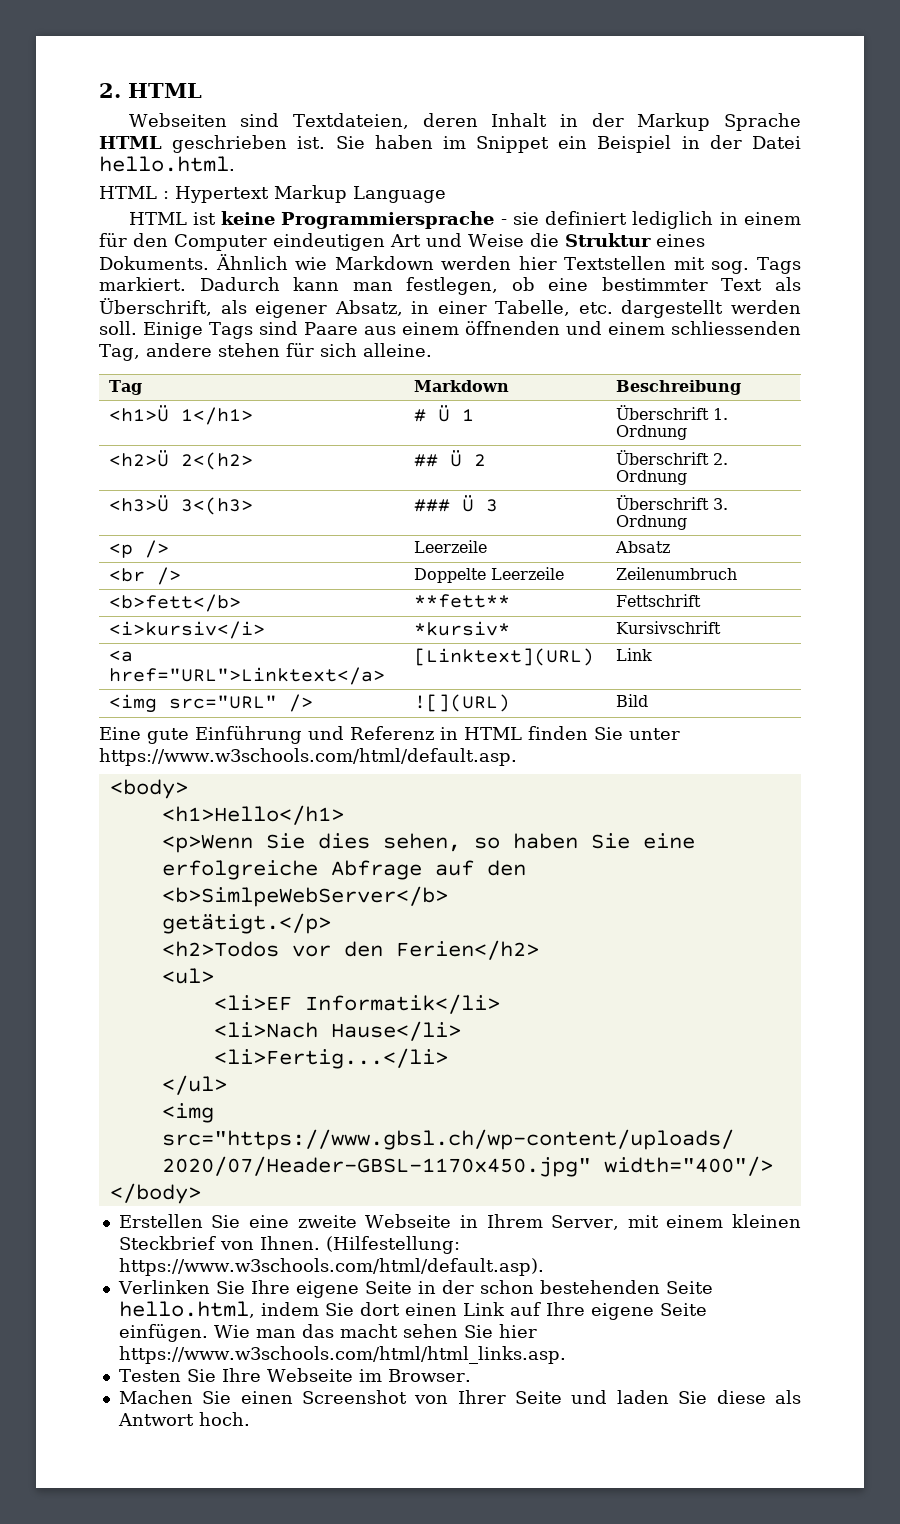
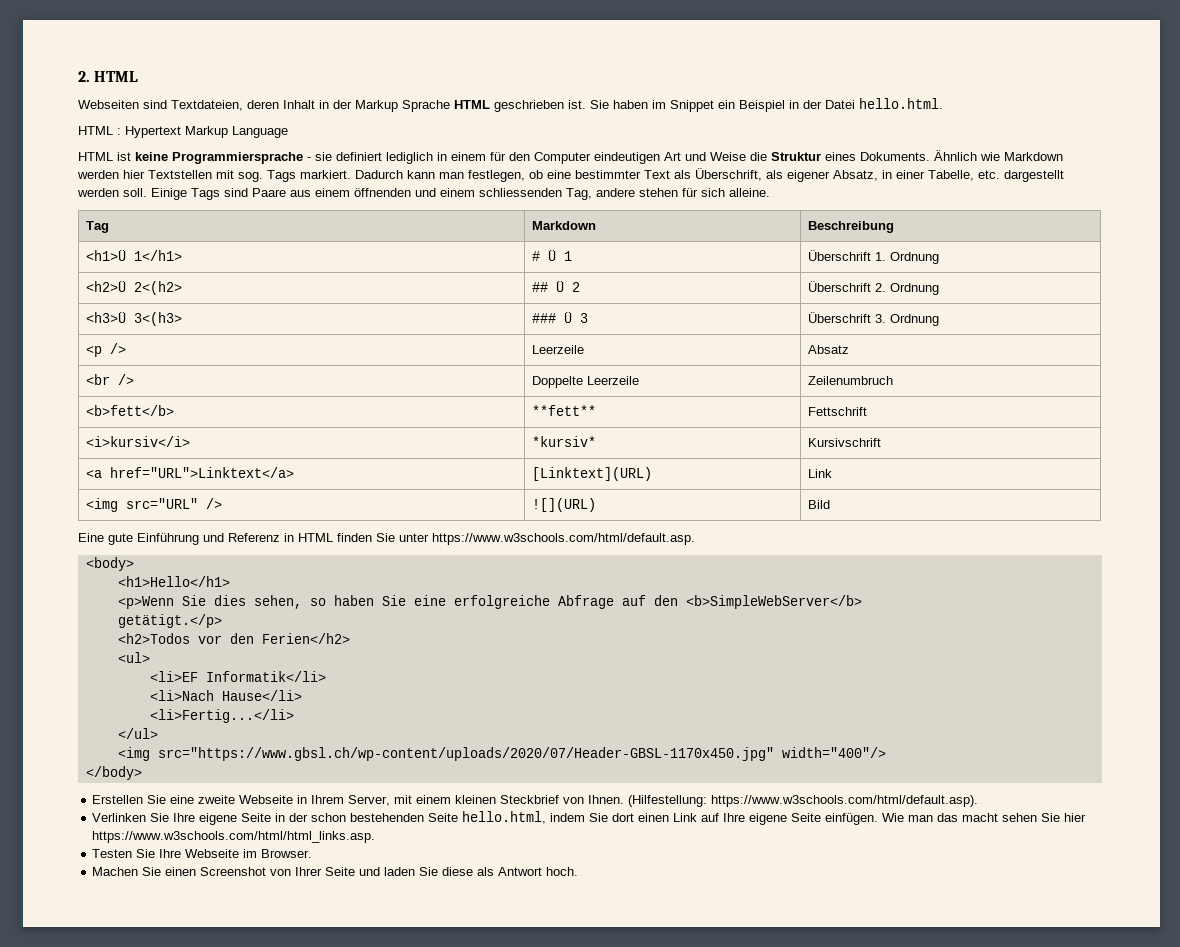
[161,886,448,907] <b>SimlpeWebServer</b> -> [685,595,862,609] <b>SimpleWebServer</b>

